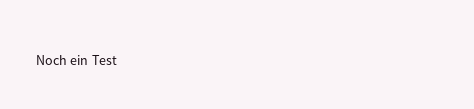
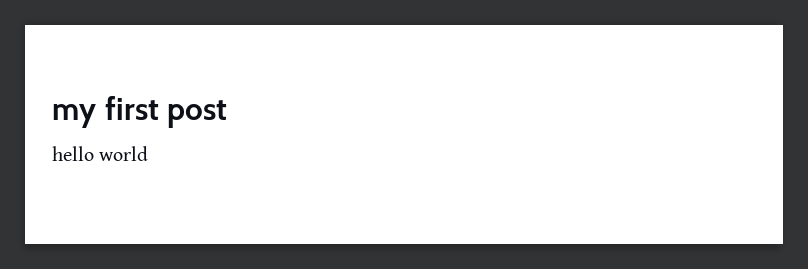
[36,55,117,65] Noch ein Test -> [52,96,228,128] [52,146,149,161] my first post // hello world

